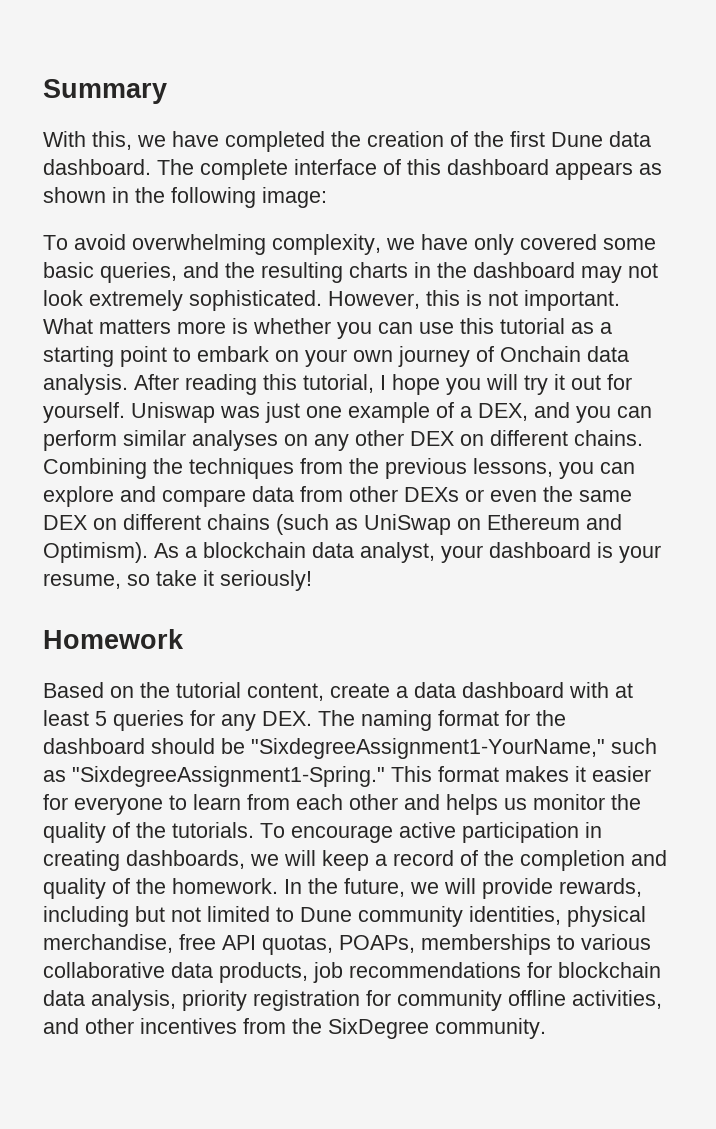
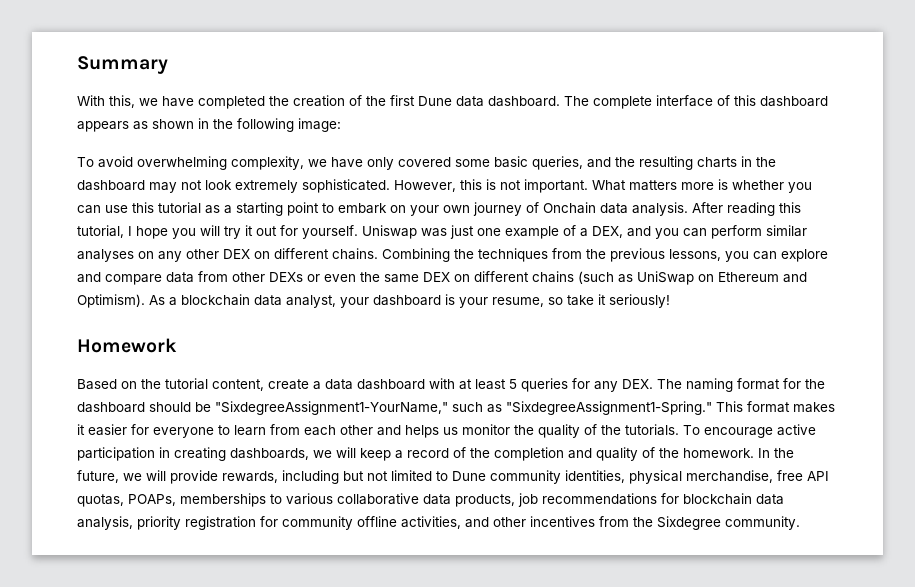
[328,1018,429,1039] SixDegree -> [657,516,721,530] Sixdegree

